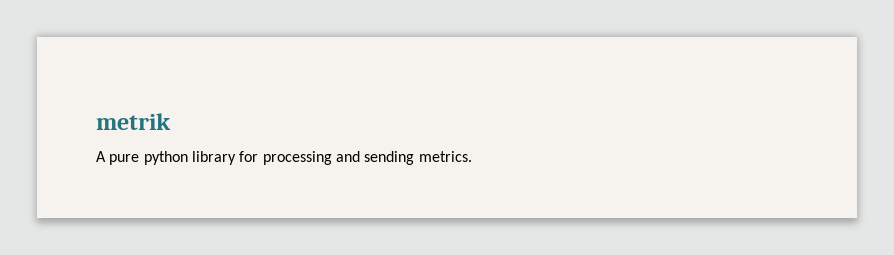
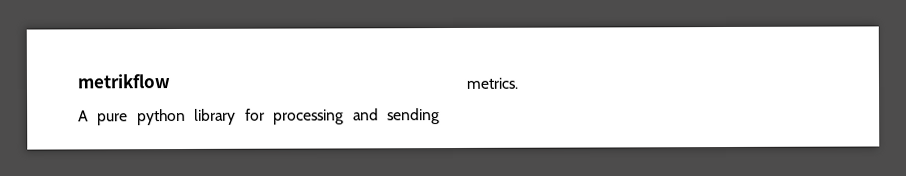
[96,113,171,130] metrik -> [77,73,170,89] metrikflow

